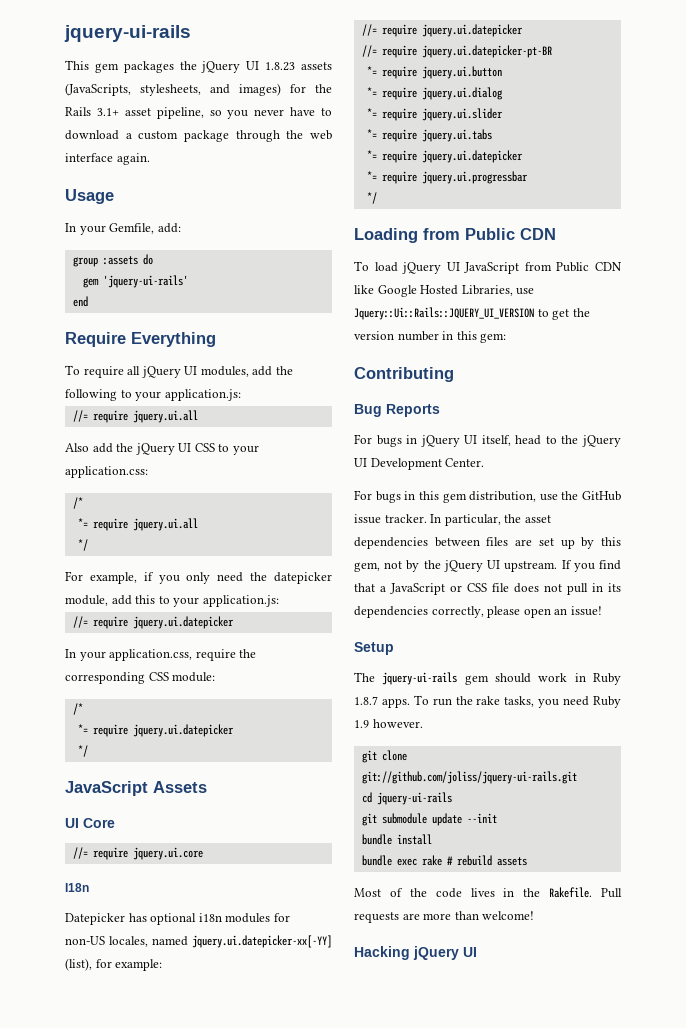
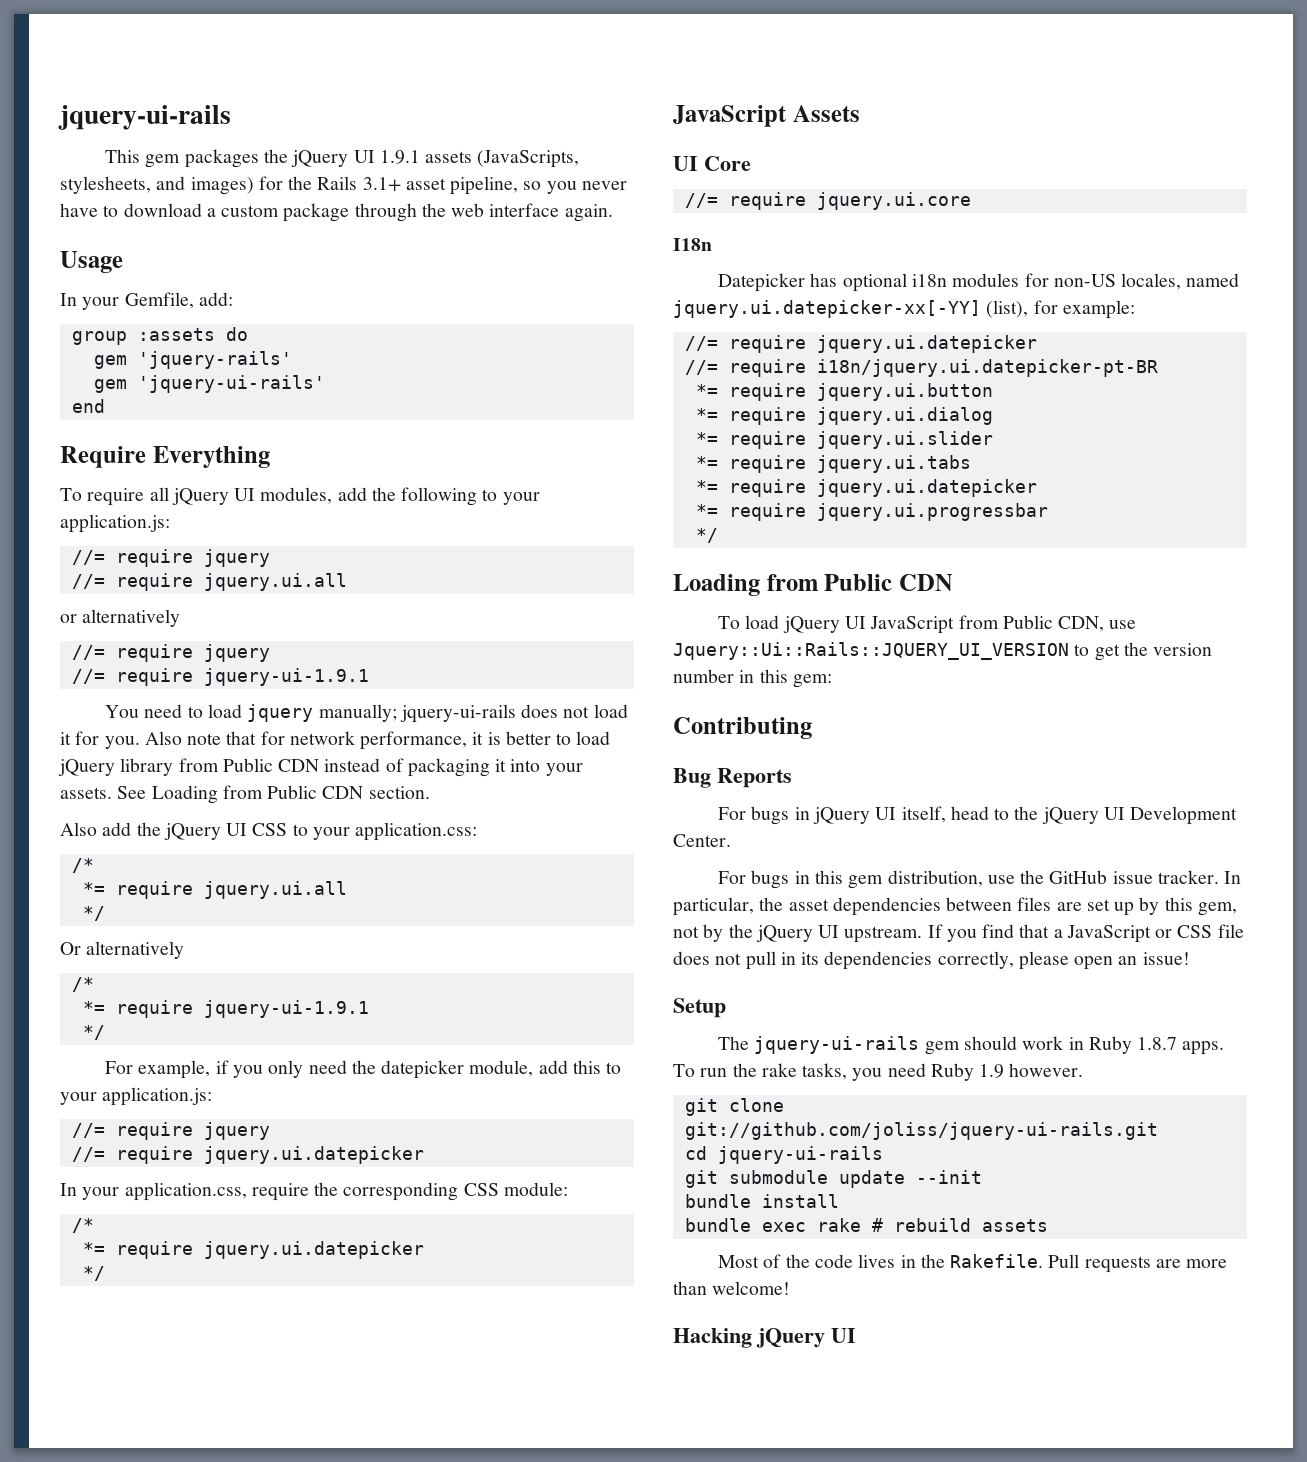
[265,62,296,71] 1.8.23 -> [379,150,420,164] 1.9.1
(153, 259) none -> [93,351,292,369] // gem 'jquery-rails'
(241, 395) none -> [71,549,270,567] // //= require jquery
(198, 416) none -> [60,609,181,627] [71,644,270,662] [71,668,369,686] [105,704,628,723] [60,731,611,750] [58,758,583,777] [60,785,430,804] // or alternatively // //= require jquery // //= require jquery-ui-1.9.1 // You need to load jquery manually; jquery-ui-rails does not load it for you. Also note that for network performance, it is better to load jQuery library from Public CDN instead of packaging it into your assets. See Loading from Public CDN section.
(88, 545) none -> [60,941,185,959] [71,977,94,992] [82,1000,369,1018] [82,1025,105,1040] // Or alternatively // /* // *= require jquery-ui-1.9.1 // */
(279, 601) none -> [71,1122,270,1140] // //= require jquery
[421,45,552,58] jquery.ui.datepicker-pt-BR -> [816,359,1158,377] i18n/jquery.ui.datepicker-pt-BR
[595,262,622,271] [354,285,513,297] CDN like Google Hosted Libraries, -> [1058,616,1105,632] CDN,

